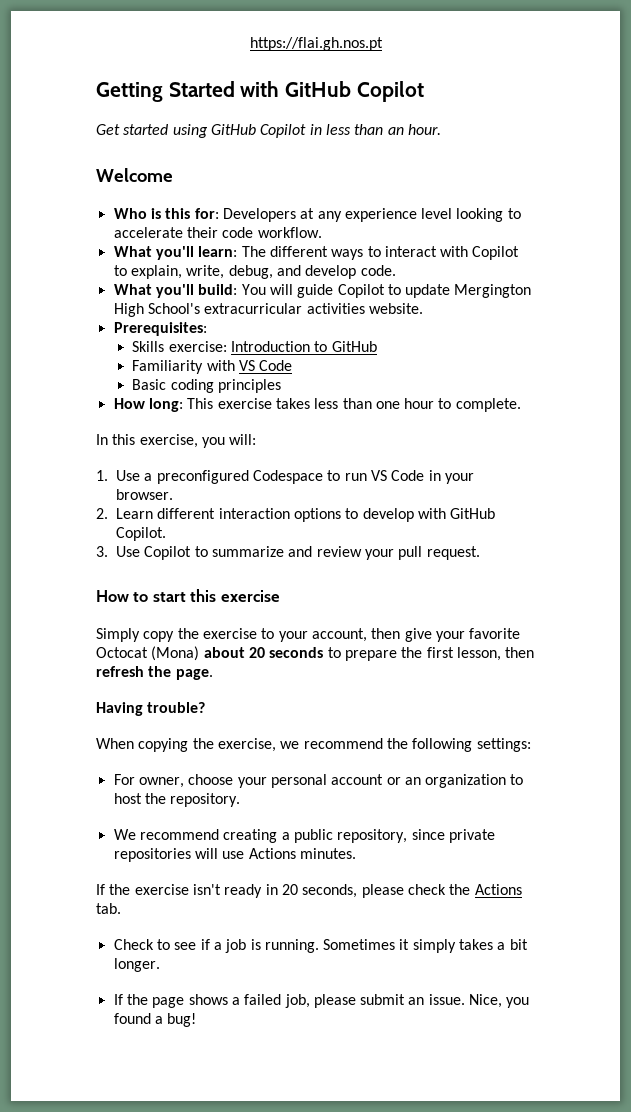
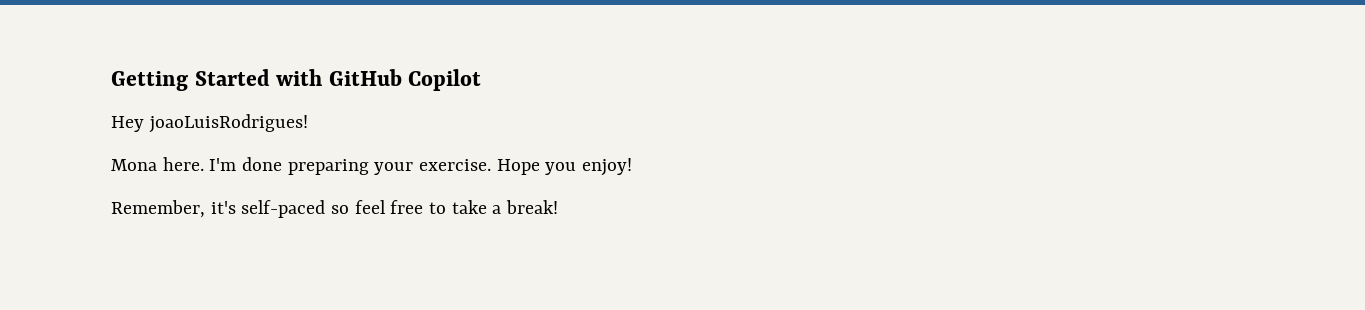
[249,37,383,51] https://flai.gh.nos.pt // -> (111, 81) none
[96,124,441,138] [96,168,173,182] [113,208,521,222] [113,227,322,238] [113,246,520,260] [113,265,396,279] [113,284,532,298] [113,303,423,317] [113,322,207,336] [132,341,377,352] [132,360,293,374] [132,379,281,393] [113,398,521,412] [96,434,257,448] [96,470,474,484] [116,489,173,500] [96,508,496,522] [116,527,166,541] [96,546,480,560] [96,589,280,602] [96,628,521,642] [96,646,535,661] [96,666,213,680] [96,702,206,716] [96,738,531,752] [113,774,524,788] [113,793,241,807] [113,829,495,843] [113,848,356,862] [96,884,522,898] [96,903,121,914] [113,939,528,953] [113,958,160,972] [113,994,530,1008] [113,1013,197,1027] Get started using GitHub Copilot in less than an hour. // Welcome // Who is this for: Developers at any experience level looking to accelerate their code workflow. // What you'll learn: The different ways to interact with Copilot to explain, write, debug, and develop code. // What you'll build: You will guide Copilot to update Mergington High School's extracurricular activities website. // Prerequisites: // Skills exercise: Introduction to GitHub // Familiarity with VS Code // Basic coding principles // How long: This exercise takes less than one hour to complete. // In this exercise, you will: // 1. Use a preconfigured Codespace to run VS Code in your browser. // 2. Learn different interaction options to develop with GitHub Copilot. // 3. Use Copilot to summarize and review your pull request. // How to start this exercise // Simply copy the exercise to your account, then give your favorite Octocat (Mona) about 20 seconds to prepare the first lesson, then refresh the page. // Having trouble? // When copying the exercise, we recommend the following settings: // For owner, choose your personal account or an organization to host the repository. // We recommend creating a public repository, since private repositories will use Actions minutes. // If the exercise isn't ready in 20 seconds, please check the Actions tab. // Check to see if a job is running. Sometimes it simply takes a bit longer. // If the page shows a failed job, please submit an issue. Nice, you found a bug! -> [111,114,308,133] [111,157,633,176] [111,200,559,218] Hey joaoLuisRodrigues! // Mona here. I'm done preparing your exercise. Hope you enjoy! // Remember, it's self-paced so feel free to take a break!

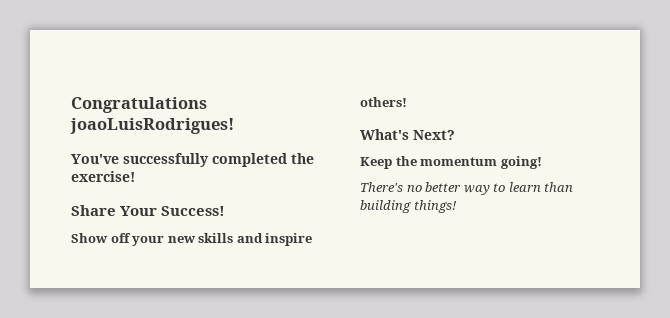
[111,69,482,91] [111,114,308,133] [111,157,633,176] [111,200,559,218] Getting Started with GitHub Copilot // Hey joaoLuisRodrigues! // Mona here. I'm done preparing your exercise. Hope you enjoy! // Remember, it's self-paced so feel free to take a break! -> [71,97,207,113] [70,118,234,134] [71,153,314,167] [71,171,135,182] [71,205,226,216] [71,233,313,246] [360,97,407,107] [360,129,455,140] [360,156,542,169] [360,182,574,195] [360,200,457,213] Congratulations joaoLuisRodrigues! // You've successfully completed the exercise! // Share Your Success! // Show off your new skills and inspire others! // What's Next? // Keep the momentum going! // There's no better way to learn than building things!

